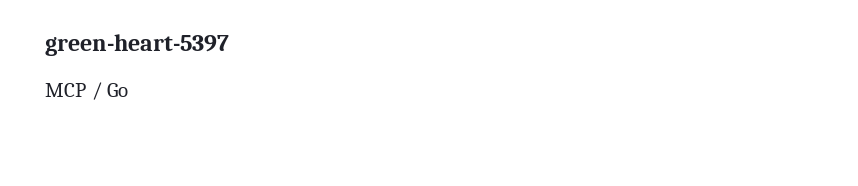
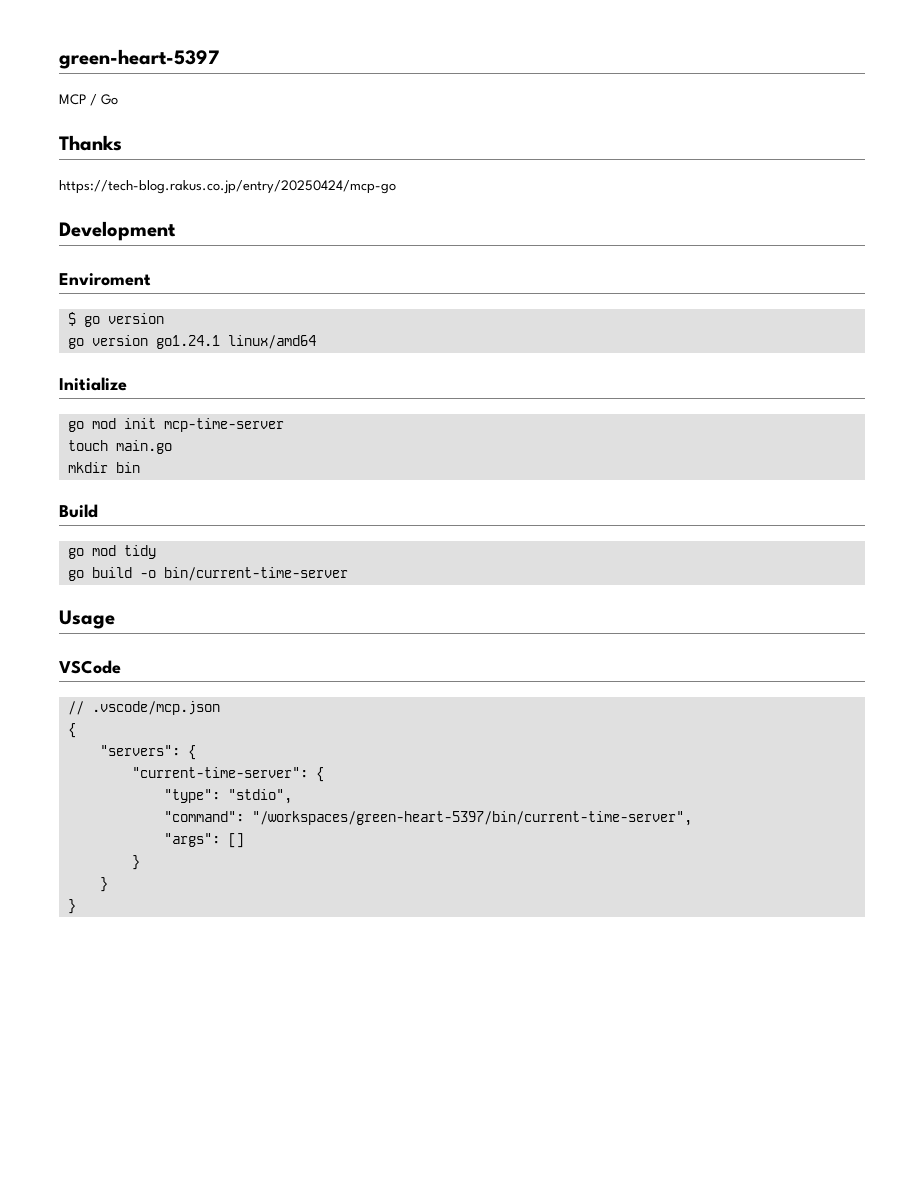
(129, 90) none -> [59,135,122,151] [59,180,396,194] [59,221,176,241] [59,273,151,286] [67,312,164,327] [67,335,316,349] [59,377,127,391] [67,418,284,432] [67,440,172,454] [67,462,140,473] [59,504,98,518] [67,545,156,559] [67,567,348,581] [59,610,115,629] [59,660,121,674] [67,701,220,715] [67,723,76,738] [99,745,196,760] [131,767,324,782] [163,789,292,804] [163,811,692,826] [163,833,244,848] [131,855,140,870] [99,877,108,892] [67,899,76,914] // Thanks // https://tech-blog.rakus.co.jp/entry/20250424/mcp-go // Development // Enviroment // $ go version // go version go1.24.1 linux/amd64 // Initialize // go mod init mcp-time-server // touch main.go // mkdir bin // Build // go mod tidy // go build -o bin/current-time-server // Usage // VSCode // // .vscode/mcp.json // { // "servers": { // "current-time-server": { // "type": "stdio", // "command": "/workspaces/green-heart-5397/bin/current-time-server", // "args": [] // } // } // }

